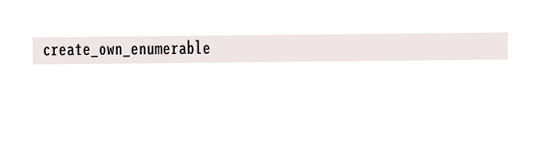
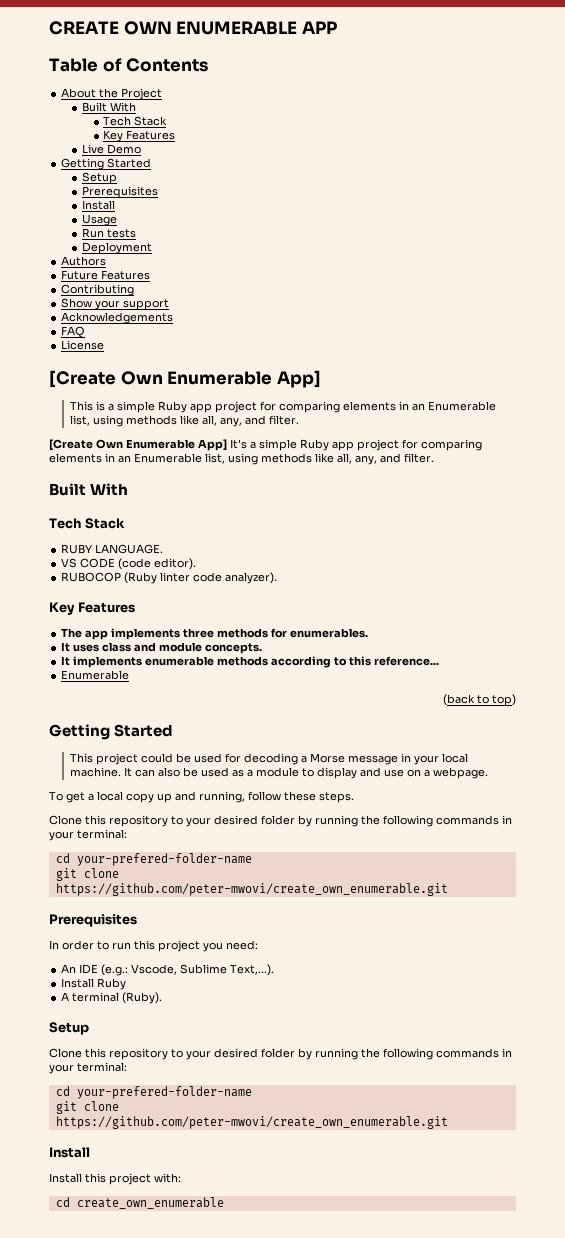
(42, 49) none -> [49,21,337,35] [49,58,209,72] [61,88,163,100] [82,102,137,112] [103,116,168,126] [103,130,176,142] [82,144,142,154] [61,158,152,170] [82,172,118,184] [82,186,159,198] [82,200,116,210] [82,214,118,226] [82,228,137,238] [82,242,153,254] [61,256,107,266] [61,270,151,280] [61,284,135,296] [61,298,170,310] [61,312,174,324] [61,326,86,338] [61,340,105,350] [49,370,321,388] [70,401,497,413] [70,415,300,427] [49,439,482,451] [49,453,434,465] [49,483,129,496] [49,518,125,529] [61,544,164,554] [61,558,197,570] [61,572,278,584] [49,602,135,615] [61,628,369,640] [61,642,263,654] [61,656,440,668] [61,670,130,680] [443,694,516,706] [49,724,174,740] [70,753,469,765] [70,767,489,779] [49,791,354,803] [49,815,512,827] [49,829,127,841] [55,853,252,866] [55,868,119,881] [55,883,448,896] [49,914,137,927] [49,940,258,952] [61,964,275,976] [61,978,127,990] [61,992,163,1004] [49,1022,89,1035] [49,1048,512,1060] [49,1062,127,1074] [55,1086,252,1099] [55,1101,119,1114] [55,1116,448,1129] [49,1147,90,1158] [49,1173,181,1185] [55,1197,70,1207] CREATE OWN ENUMERABLE APP // Table of Contents // About the Project // Built With // Tech Stack // Key Features // Live Demo // Getting Started // Setup // Prerequisites // Install // Usage // Run tests // Deployment // Authors // Future Features // Contributing // Show your support // Acknowledgements // FAQ // License // [Create Own Enumerable App] // This is a simple Ruby app project for comparing elements in an Enumerable list, using methods like all, any, and filter. // [Create Own Enumerable App] It's a simple Ruby app project for comparing elements in an Enumerable list, using methods like all, any, and filter. // Built With // Tech Stack // RUBY LANGUAGE. // VS CODE (code editor). // RUBOCOP (Ruby linter code analyzer). // Key Features // The app implements three methods for enumerables. // It uses class and module concepts. // It implements enumerable methods according to this reference... // Enumerable // (back to top) // Getting Started // This project could be used for decoding a Morse message in your local machine. It can also be used as a module to display and use on a webpage. // To get a local copy up and running, follow these steps. // Clone this repository to your desired folder by running the following commands in your terminal: // cd your-prefered-folder-name // git clone https://github.com/peter-mwovi/create_own_enumerable.git // Prerequisites // In order to run this project you need: // An IDE (e.g.: Vscode, Sublime Text,...). // Install Ruby // A terminal (Ruby). // Setup // Clone this repository to your desired folder by running the following commands in your terminal: // cd your-prefered-folder-name // git clone https://github.com/peter-mwovi/create_own_enumerable.git // Install // Install this project with: // cd

